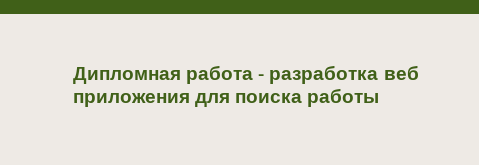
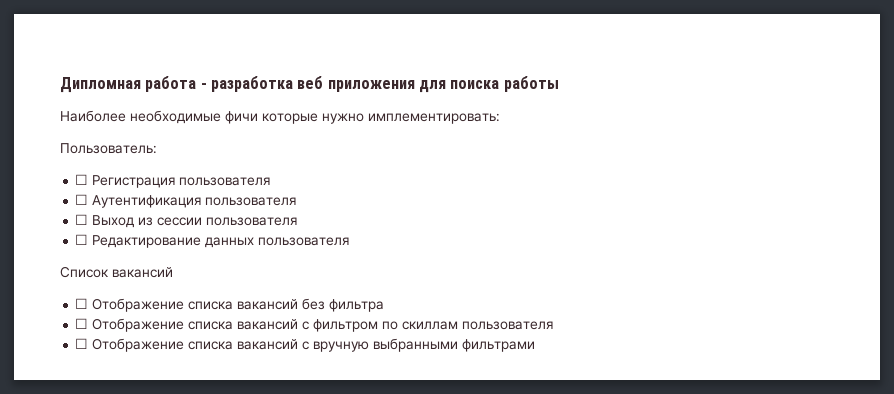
(380, 97) none -> [60,110,500,124] [60,143,157,154] [75,174,271,188] [75,194,297,208] [75,214,298,228] [75,234,350,248] [60,266,173,278] [75,298,385,312] [75,318,554,332] [75,338,536,352] // Наиболее необходимые фичи которые нужно имплементировать: // Пользователь: // ☐ Регистрация пользователя // ☐ Аутентификация пользователя // ☐ Выход из сессии пользователя // ☐ Редактирование данных пользователя // Список вакансий // ☐ Отображение списка вакансий без фильтра // ☐ Отображение списка вакансий с фильтром по скиллам пользователя // ☐ Отображение списка вакансий с вручную выбранными фильтрами

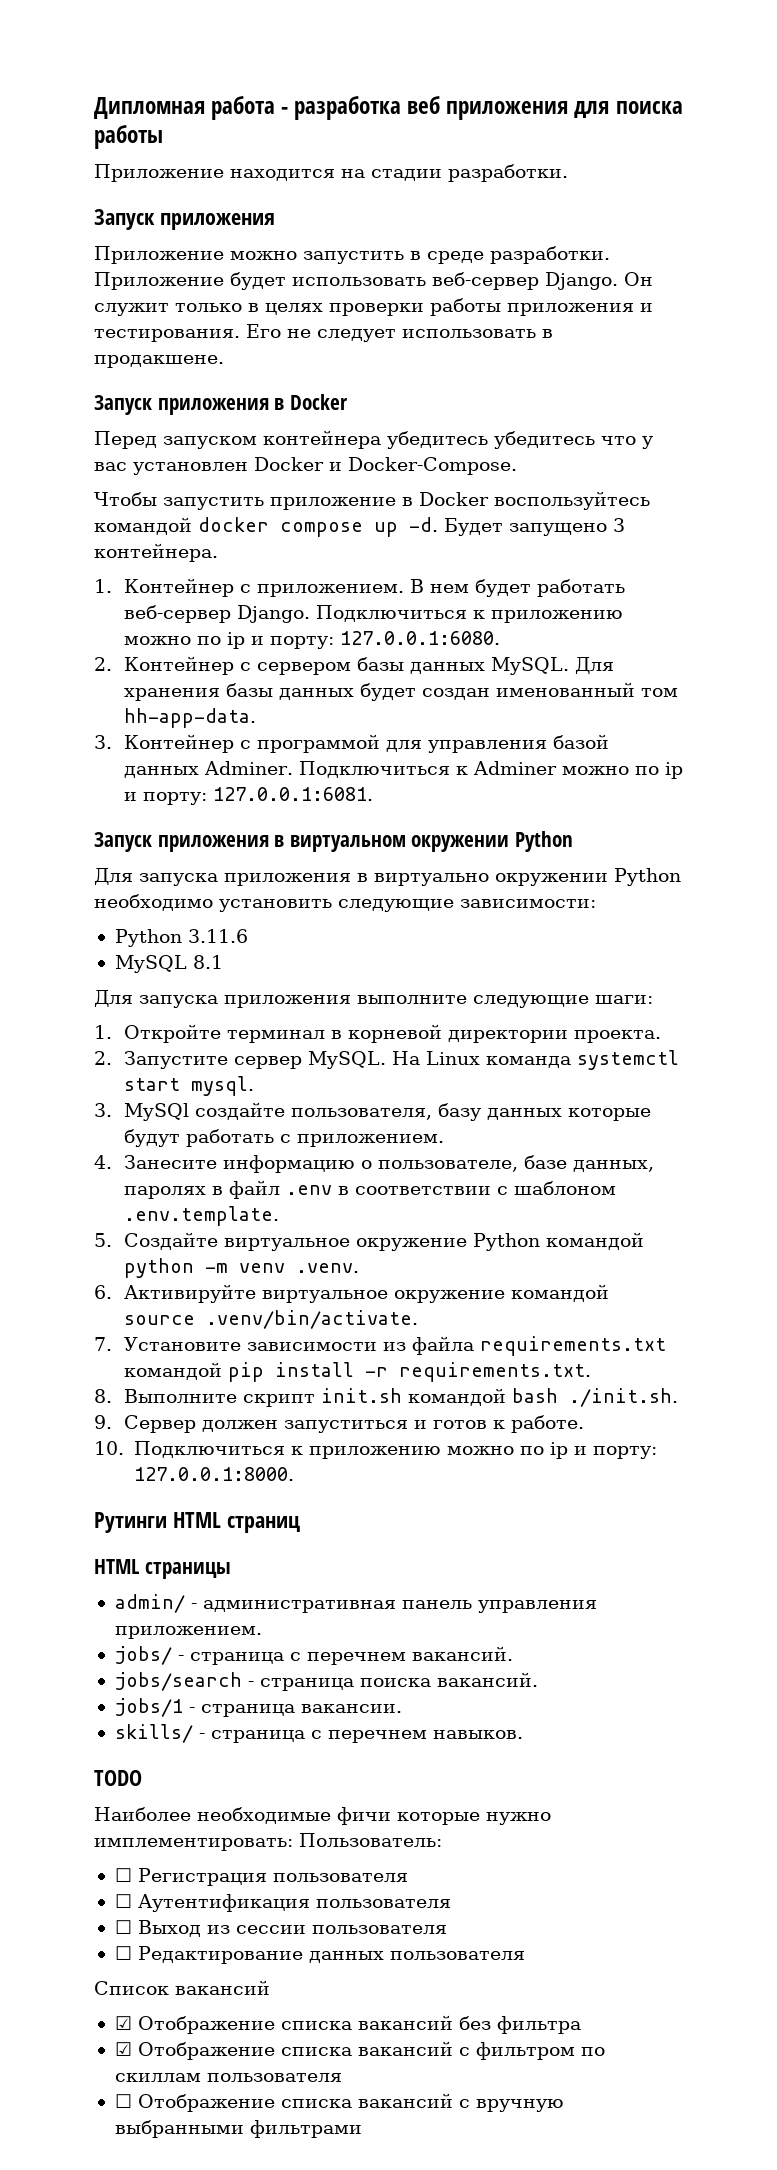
(559, 84) none -> [94,164,568,182] [94,209,275,230] [94,246,610,264] [94,272,653,290] [94,298,653,316] [94,324,553,342] [94,355,224,368] [94,394,348,415] [94,430,653,449] [94,457,517,475] [94,491,650,510] [94,517,625,537] [94,543,218,562] [94,578,626,597] [124,605,624,623] [124,631,501,649] [94,656,615,675] [124,682,679,701] [124,708,257,728] [94,734,610,753] [124,761,683,779] [124,787,374,805] [94,831,573,852] [94,868,681,886] [94,894,596,912] [114,929,248,947] [114,955,223,973] [94,990,653,1008] [94,1024,662,1043] [94,1050,680,1070] [124,1076,255,1096] [94,1102,652,1121] [124,1129,445,1147] [94,1155,655,1173] [124,1180,617,1199] [124,1206,280,1226] [94,1232,645,1251] [124,1258,360,1278] [94,1284,610,1303] [124,1310,419,1329] [94,1336,667,1356] [124,1362,592,1382] [94,1388,679,1407] [94,1415,585,1433] [94,1441,657,1459] [133,1467,294,1481] [94,1512,300,1533] [94,1559,231,1579] [114,1594,597,1613] [114,1626,262,1639] [114,1646,513,1665] [114,1672,538,1691] [114,1698,402,1717] [114,1724,523,1743] [94,1770,142,1786] // Приложение находится на стадии разработки. // Запуск приложения // Приложение можно запустить в среде разработки. Приложение будет использовать веб-сервер Django. Он служит только в целях проверки работы приложения и тестирования. Его не следует использовать в продакшене. // Запуск приложения в Docker // Перед запуском контейнера убедитесь убедитесь что у вас установлен Docker и Docker-Compose. // Чтобы запустить приложение в Docker воспользуйтесь командой docker compose up -d. Будет запущено 3 контейнера. // 1. Контейнер с приложением. В нем будет работать веб-сервер Django. Подключиться к приложению можно по ip и порту: 127.0.0.1:6080. // 2. Контейнер с сервером базы данных MySQL. Для хранения базы данных будет создан именованный том hh-app-data. // 3. Контейнер с программой для управления базой данных Adminer. Подключиться к Adminer можно по ip и порту: 127.0.0.1:6081. // Запуск приложения в виртуальном окружении Python // Для запуска приложения в виртуально окружении Python необходимо установить следующие зависимости: // Python 3.11.6 // MySQL 8.1 // Для запуска приложения выполните следующие шаги: // 1. Откройте терминал в корневой директории проекта. // 2. Запустите сервер MySQL. На Linux команда systemctl start mysql. // 3. MySQl создайте пользователя, базу данных которые будут работать с приложением. // 4. Занесите информацию о пользователе, базе данных, паролях в файл .env в соответствии с шаблоном .env.template. // 5. Создайте виртуальное окружение Python командой python -m venv .venv. // 6. Активируйте виртуальное окружение командой source .venv/bin/activate. // 7. Установите зависимости из файла requirements.txt командой pip install -r requirements.txt. // 8. Выполните скрипт init.sh командой bash ./init.sh. // 9. Сервер должен запуститься и готов к работе. // 10. Подключиться к приложению можно по ip и порту: 127.0.0.1:8000. // Рутинги HTML страниц // HTML страницы // admin/ - административная панель управления приложением. // jobs/ - страница с перечнем вакансий. // jobs/search - страница поиска вакансий. // jobs/1 - страница вакансии. // skills/ - страница с перечнем навыков. // TODO
(500, 118) // -> (293, 1844) none
[75,298,89,309] ☐ -> [114,2016,132,2030] ☑
[75,318,89,329] ☐ -> [114,2042,132,2056] ☑

